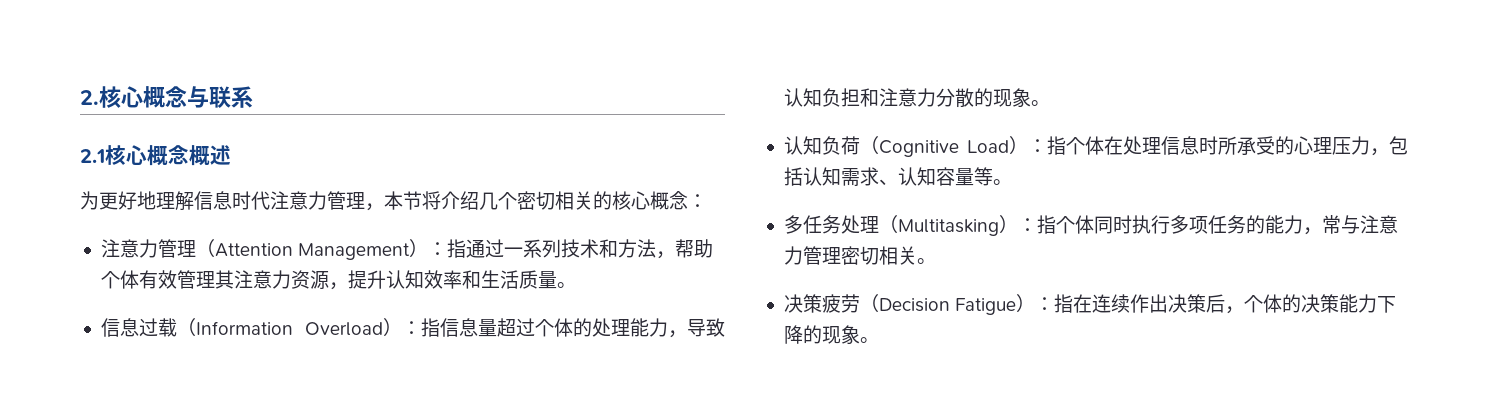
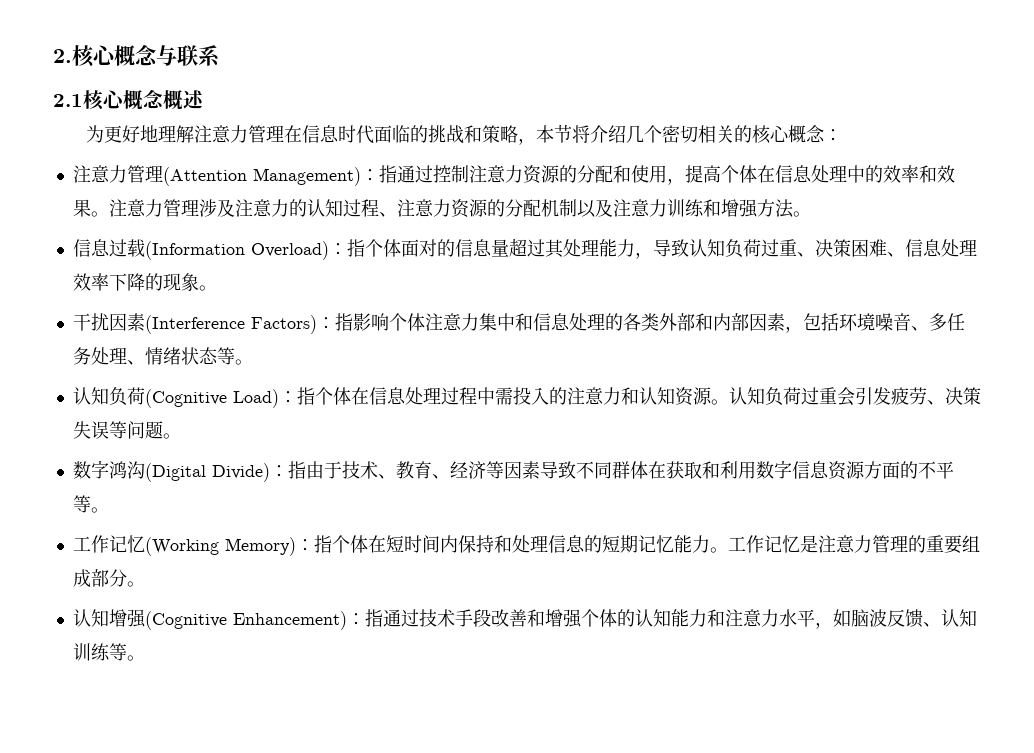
[194,191,365,210] 信息时代注意力管理 -> [194,125,519,144] 注意力管理在信息时代面临的挑战和策略
[195,239,714,260] [100,270,576,290] [100,318,440,337] （Attention Management）：指通过一系列技术和方法，帮助个体有效管理其注意力资源，提升认知效率和生活质量。 // 信息过载（Information Overload）：指 -> [162,165,955,186] [72,199,811,218] [72,239,455,260] (Attention Management)：指通过控制注意力资源的分配和使用，提高个体在信息处理中的效率和效果。注意力管理涉及注意力的认知过程、注意力资源的分配机制以及注意力训练和增强方法。 // 信息过载(Information Overload)：指个体面对的
[535,318,592,337] 个体的 -> [544,239,564,258] 其
[840,88,1050,108] [783,136,1408,157] [783,167,1012,186] [783,215,1398,236] [783,246,936,265] [783,294,1397,315] [783,325,860,344] 担和注意力分散的现象。 // 认知负荷（Cognitive Load）：指个体在处理信息时所承受的心理压力，包括认知需求、认知容量等。 // 多任务处理（Multitasking）：指个体同时执行多项任务的能力，常与注意力管理密切相关。 // 决策疲劳（Decision Fatigue）：指在连续作出决策后，个体的决策能力下降的现象 -> [742,239,977,257] [72,273,217,291] [72,313,965,334] [72,347,253,365] [72,387,981,408] [72,421,181,439] [72,460,954,482] [72,495,109,513] [72,535,980,556] [72,569,145,587] [72,609,977,630] [72,643,127,661] 荷过重、决策困难、信息处理效率下降的现象。 // 干扰因素(Interference Factors)：指影响个体注意力集中和信息处理的各类外部和内部因素，包括环境噪音、多任务处理、情绪状态等。 // 认知负荷(Cognitive Load)：指个体在信息处理过程中需投入的注意力和认知资源。认知负荷过重会引发疲劳、决策失误等问题。 // 数字鸿沟(Digital Divide)：指由于技术、教育、经济等因素导致不同群体在获取和利用数字信息资源方面的不平等。 // 工作记忆(Working Memory)：指个体在短时间内保持和处理信息的短期记忆能力。工作记忆是注意力管理的重要组成部分。 // 认知增强(Cognitive Enhancement)：指通过技术手段改善和增强个体的认知能力和注意力水平，如脑波反馈、认知训练等

